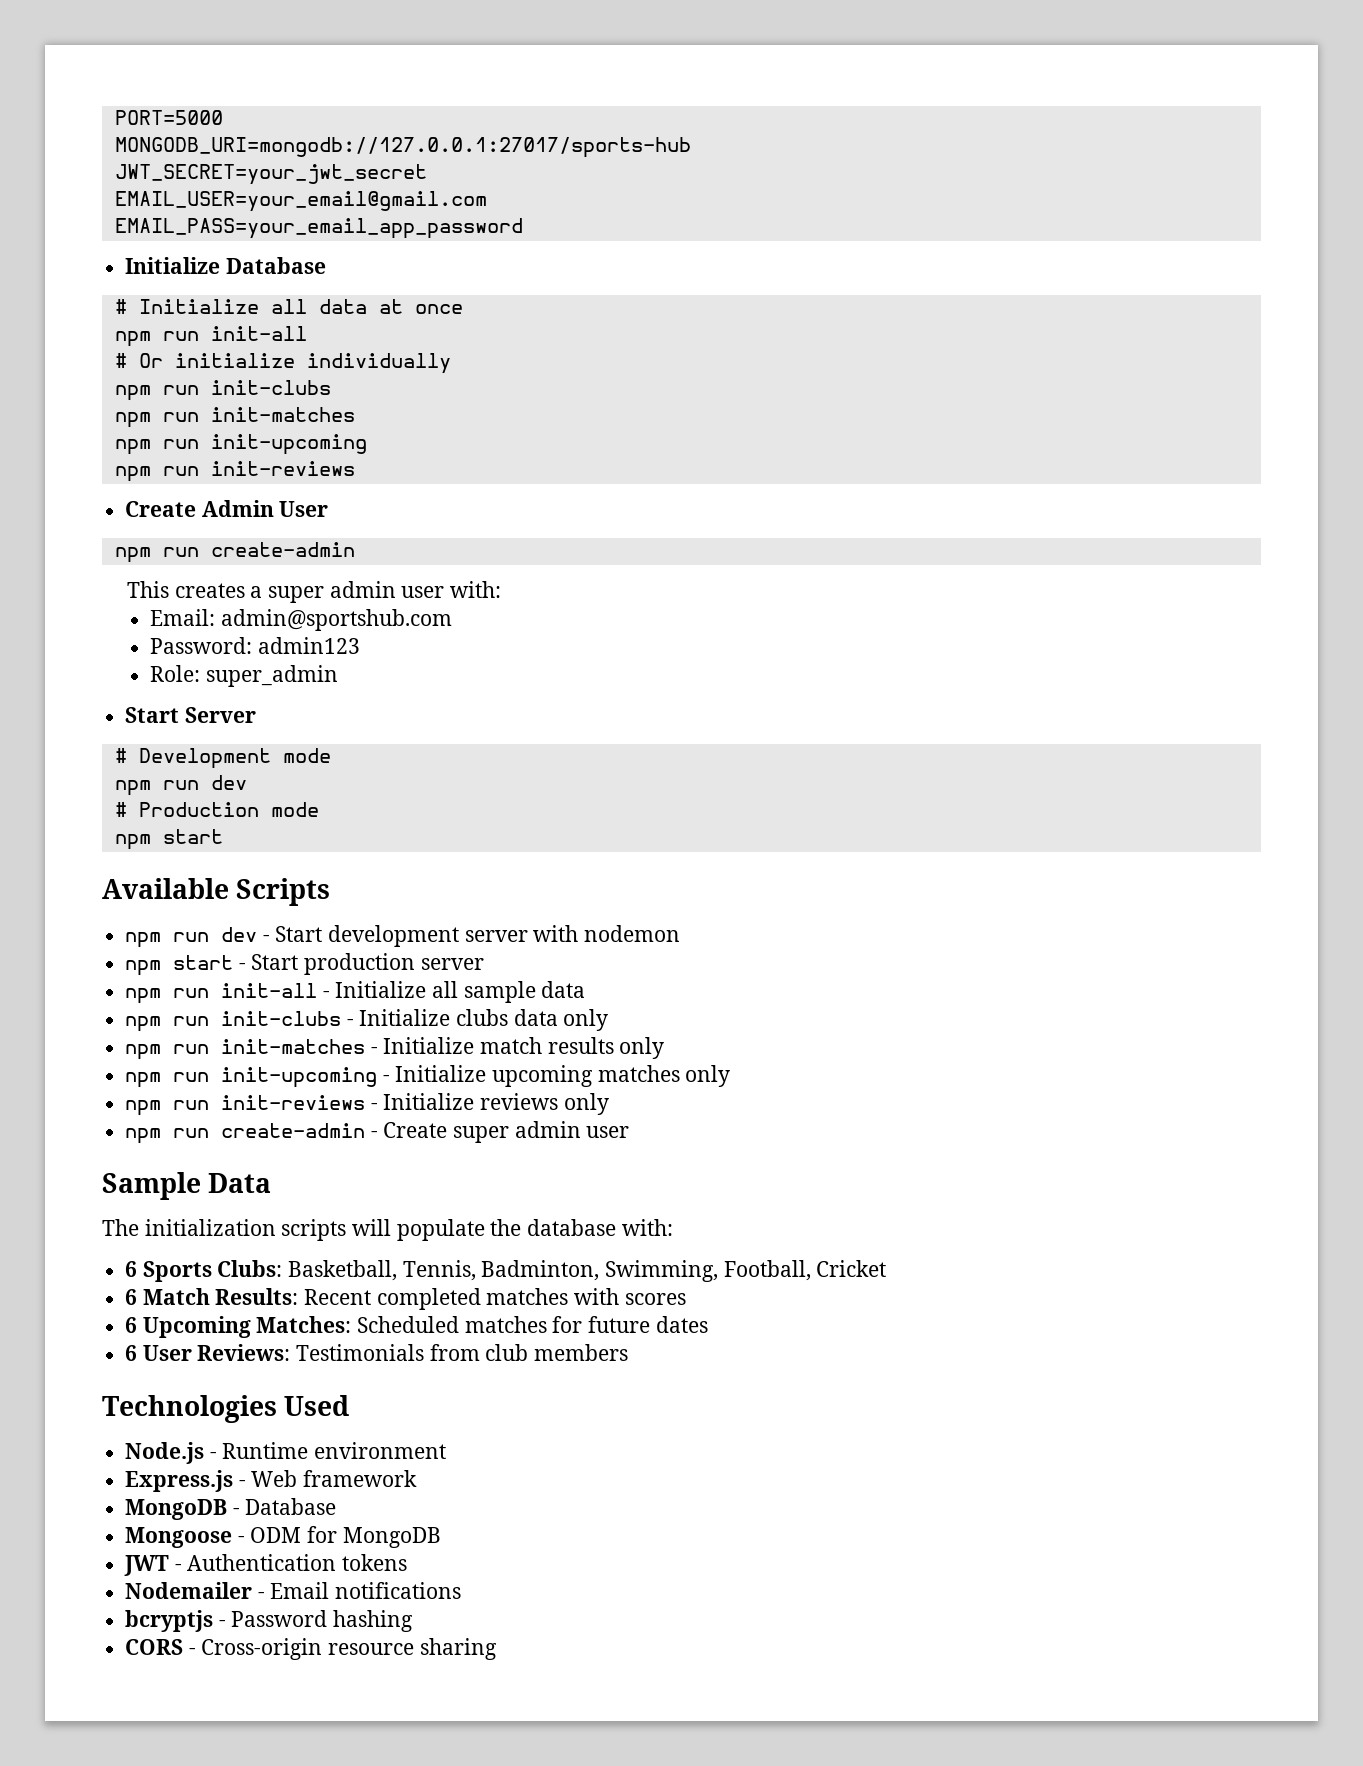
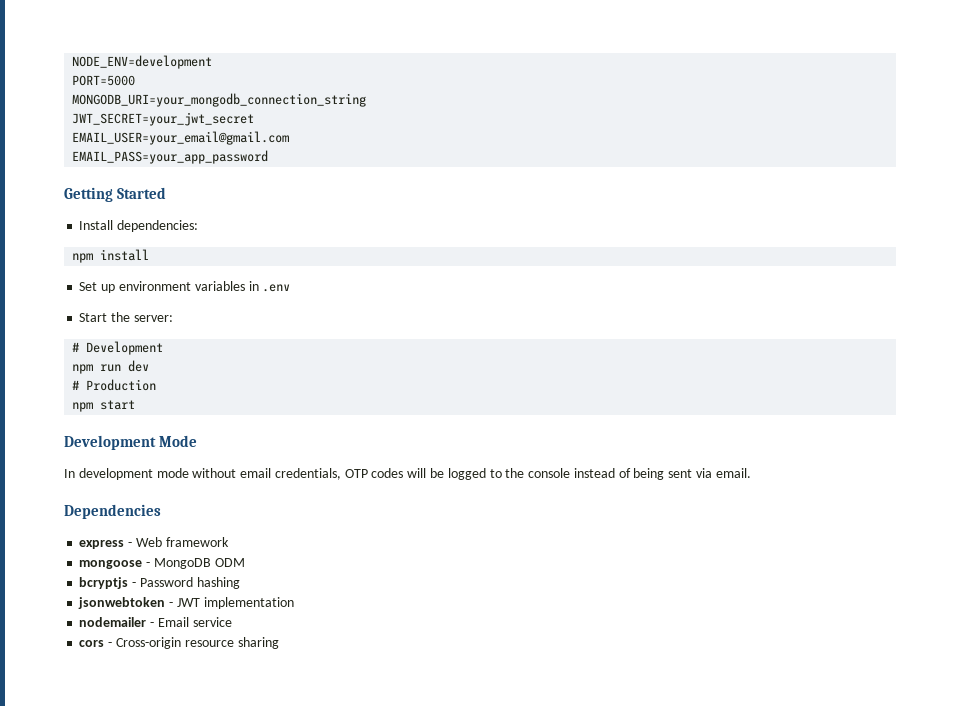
(114, 117) none -> [72,55,213,69] NODE_ENV=development //
[114,137,691,158] MONGODB_URI=mongodb://127.0.0.1:27017/sports-hub -> [72,93,367,107] MONGODB_URI=your_mongodb_connection_string
[114,218,523,239] [125,257,326,274] [114,299,463,314] [114,326,307,347] [114,353,451,374] [114,380,331,401] [114,407,355,428] [114,434,367,455] [114,461,355,482] [125,500,329,517] [114,542,355,563] [127,581,502,603] [150,609,452,631] [150,637,360,654] [150,665,338,687] [125,707,256,723] EMAIL_PASS=your_email_app_password // Initialize Database // # Initialize all data at once // npm run init-all // # Or initialize individually // npm run init-clubs // npm run init-matches // npm run init-upcoming // npm run init-reviews // Create Admin User // npm run create-admin // This creates a super admin user with: // Email: admin@sportshub.com // Password: admin123 // Role: super_admin // Start Server -> [72,150,269,164] [64,187,167,202] [79,220,199,232] [72,249,150,263] [79,281,291,293] [79,312,173,322] EMAIL_PASS=your_app_password // Getting Started // Install dependencies: // npm install // Set up environment variables in .env // Start the server:
[282,748,331,763] mode -> (164, 348) none
[270,802,319,817] mode -> (157, 385) none
[102,878,331,906] [125,925,681,948] [125,953,484,976] [125,981,586,1004] [125,1009,609,1032] [125,1037,665,1060] [125,1065,731,1088] [125,1093,609,1116] [125,1121,630,1144] [102,1172,272,1200] [102,1219,673,1241] [125,1260,887,1282] [125,1288,686,1310] [125,1316,708,1338] [125,1344,629,1361] [102,1395,350,1423] [125,1442,447,1464] [125,1470,418,1492] [125,1498,337,1520] [125,1526,441,1548] [124,1554,408,1576] [125,1582,462,1599] [125,1610,414,1632] [125,1639,184,1655] Available Scripts // npm run dev - Start development server with nodemon // npm start - Start production server // npm run init-all - Initialize all sample data // npm run init-clubs - Initialize clubs data only // npm run init-matches - Initialize match results only // npm run init-upcoming - Initialize upcoming matches only // npm run init-reviews - Initialize reviews only // npm run create-admin - Create super admin user // Sample Data // The initialization scripts will populate the database with: // 6 Sports Clubs: Basketball, Tennis, Badminton, Swimming, Football, Cricket // 6 Match Results: Recent completed matches with scores // 6 Upcoming Matches: Scheduled matches for future dates // 6 User Reviews: Testimonials from club members // Technologies Used // Node.js - Runtime environment // Express.js - Web framework // MongoDB - Database // Mongoose - ODM for MongoDB // JWT - Authentication tokens // Nodemailer - Email notifications // bcryptjs - Password hashing // CORS -> [64,435,198,450] [64,468,751,480] [64,504,161,519] [79,537,229,549] [79,558,245,569] [79,577,240,589] [78,597,294,609] [79,617,232,627] [79,640,105,647] Development Mode // In development mode without email credentials, OTP codes will be logged to the console instead of being sent via email. // Dependencies // express - Web framework // mongoose - MongoDB ODM // bcryptjs - Password hashing // jsonwebtoken - JWT implementation // nodemailer - Email service // cors

